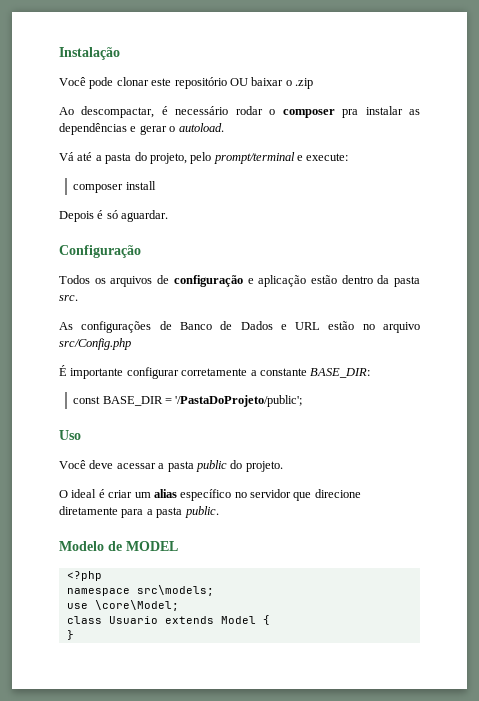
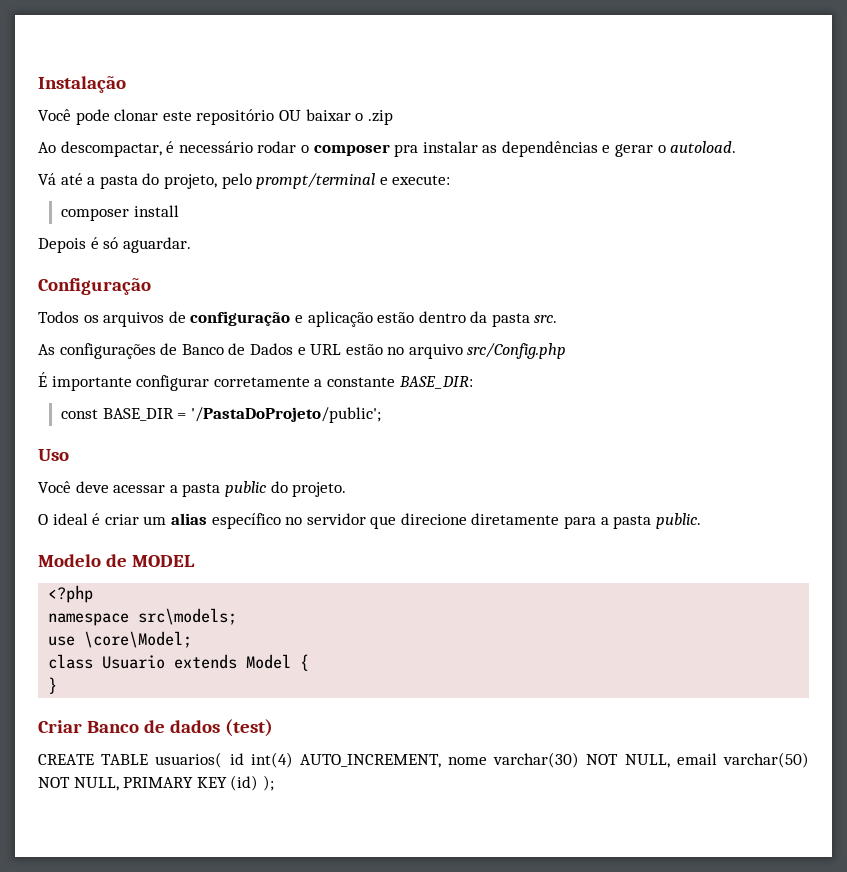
(74, 635) none -> [38,719,273,737] [38,752,809,768] [38,775,274,791] // Criar Banco de dados (test) // CREATE TABLE usuarios( id int(4) AUTO_INCREMENT, nome varchar(30) NOT NULL, email varchar(50) NOT NULL, PRIMARY KEY (id) );

